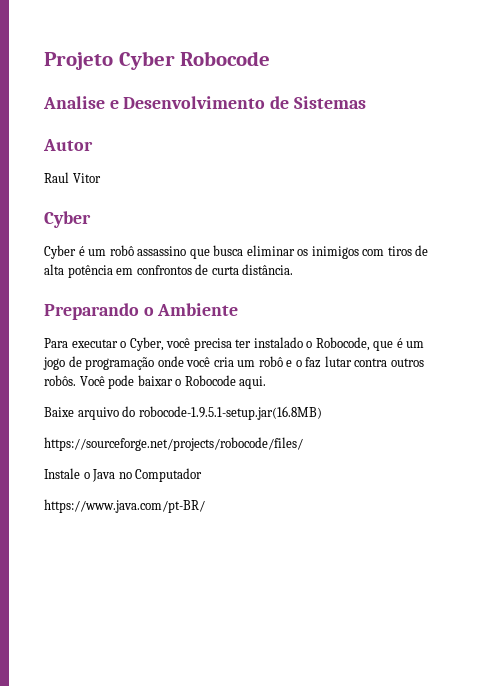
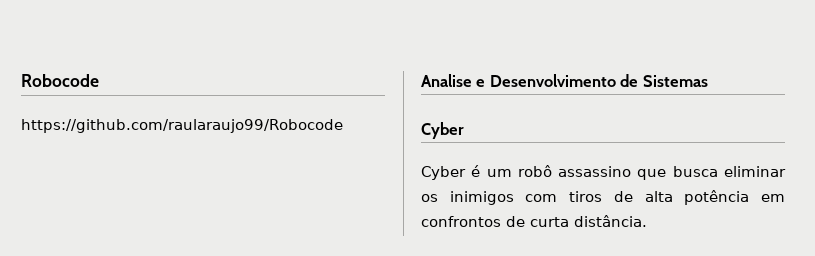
[44,51,271,70] Projeto Cyber Robocode -> [21,74,99,87] [21,119,343,133] Robocode // https://github.com/raularaujo99/Robocode
[43,139,93,151] [44,172,101,183] // Autor // Raul Vitor -> (708, 81) none
[44,303,239,320] [44,337,425,351] [43,356,424,370] [44,375,267,389] [44,406,322,420] [44,437,303,451] [44,468,203,482] [44,499,205,513] // Preparando o Ambiente // Para executar o Cyber, você precisa ter instalado o Robocode, que é um jogo de programação onde você cria um robô e o faz lutar contra outros robôs. Você pode baixar o Robocode aqui. // Baixe arquivo do robocode-1.9.5.1-setup.jar(16.8MB) // https://sourceforge.net/projects/robocode/files/ // Instale o Java no Computador // https://www.java.com/pt-BR/ -> (647, 221) none

